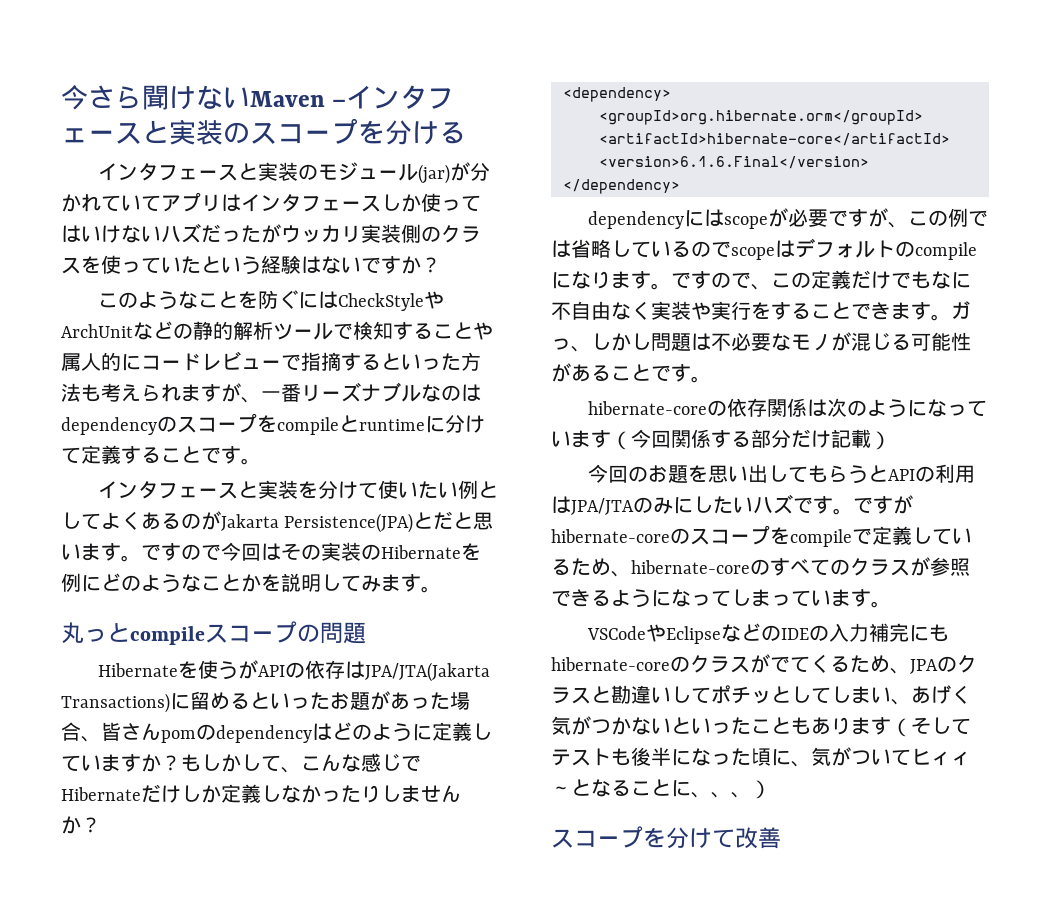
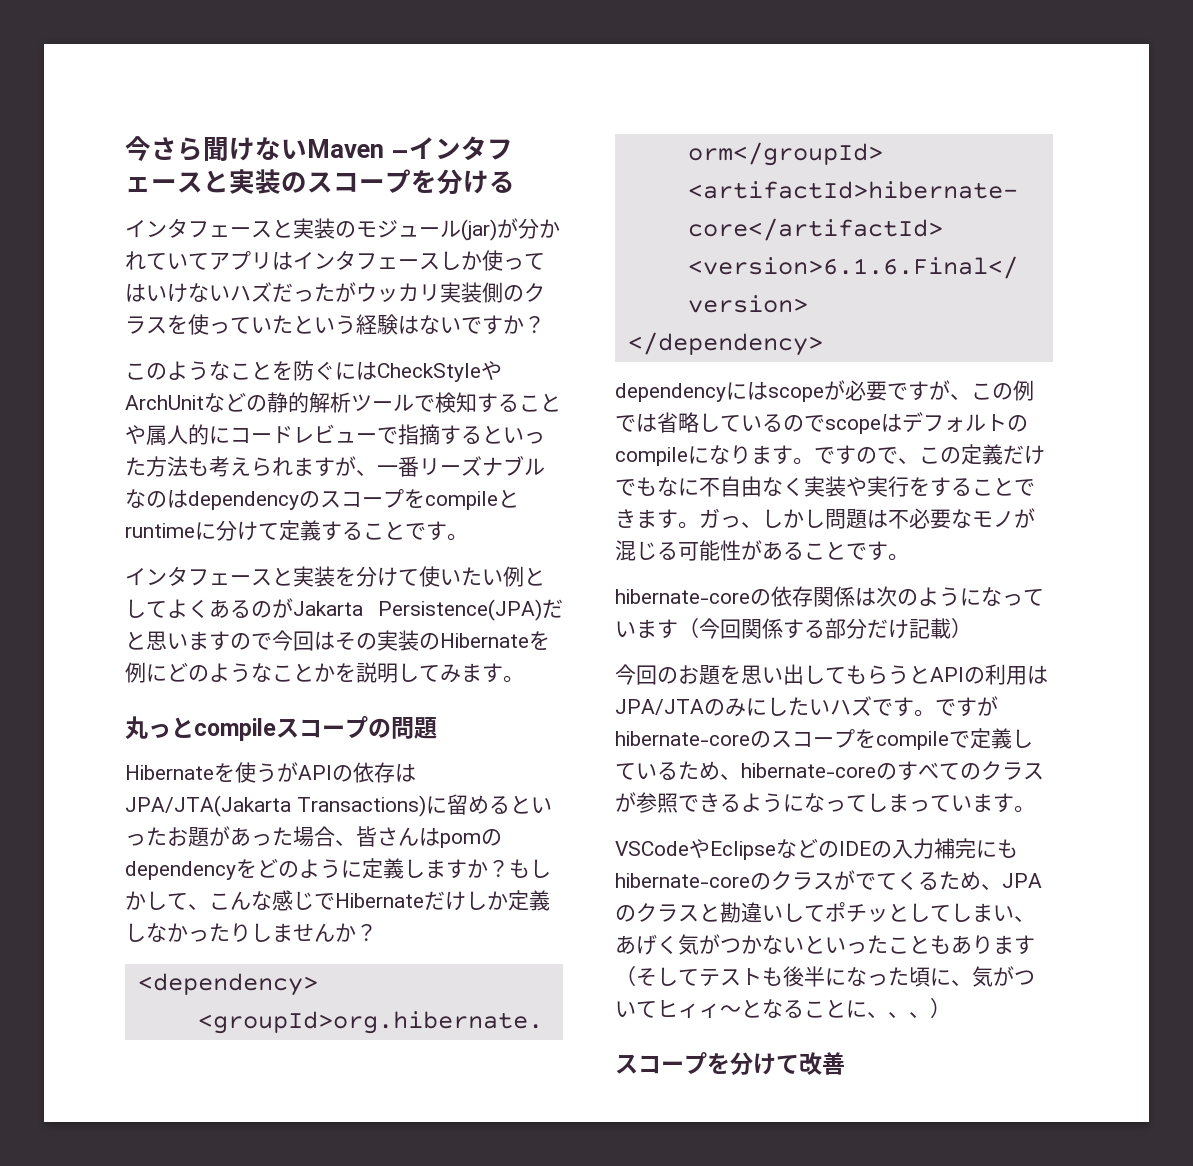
[413,512,434,529] と -> (542, 610) none
[121,543,181,562] 。です -> (230, 641) none
(161, 732) none -> [419,827,440,846] は
[312,723,332,741] は -> [236,859,257,878] を
[61,755,101,772] てい -> (425, 868) none

